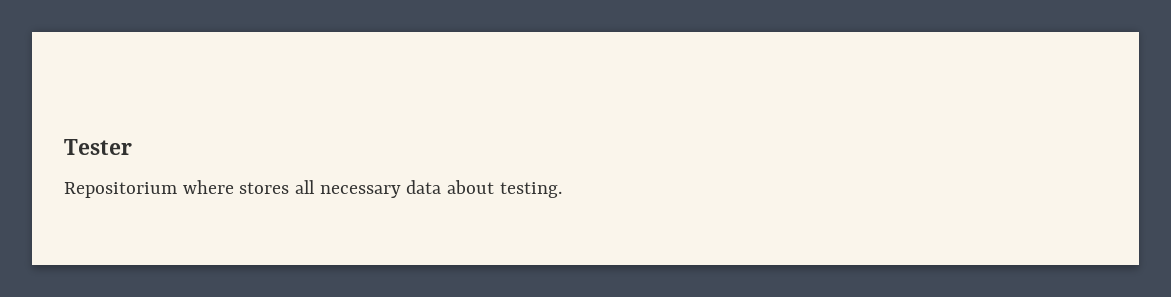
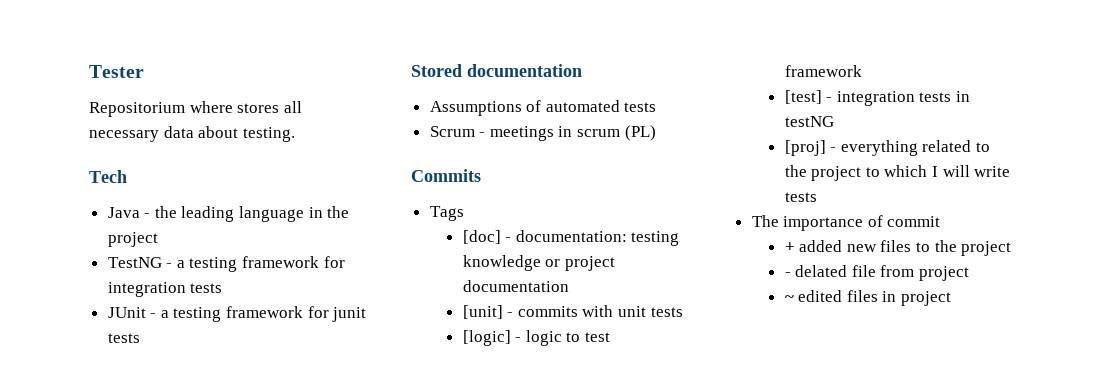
(562, 190) none -> [89,170,127,183] [107,206,350,222] [107,232,158,247] [107,256,345,272] [107,282,223,297] [107,306,367,322] [107,333,140,343] [411,64,582,77] [429,100,657,116] [429,125,656,141] [411,169,481,182] [429,206,464,221] [462,230,680,246] [462,255,615,271] [462,280,569,292] [462,305,683,319] [462,330,610,346] [784,65,862,77] [784,90,970,106] [784,116,834,127] [784,140,990,156] [784,165,1011,181] [784,192,817,202] [751,215,941,231] [784,240,1012,256] [784,265,969,281] [784,290,951,306] // Tech // Java - the leading language in the project // TestNG - a testing framework for integration tests // JUnit - a testing framework for junit tests // Stored documentation // Assumptions of automated tests // Scrum - meetings in scrum (PL) // Commits // Tags // [doc] - documentation: testing knowledge or project documentation // [unit] - commits with unit tests // [logic] - logic to test framework // [test] - integration tests in testNG // [proj] - everything related to the project to which I will write tests // The importance of commit // + added new files to the project // - delated file from project // ~ edited files in project

